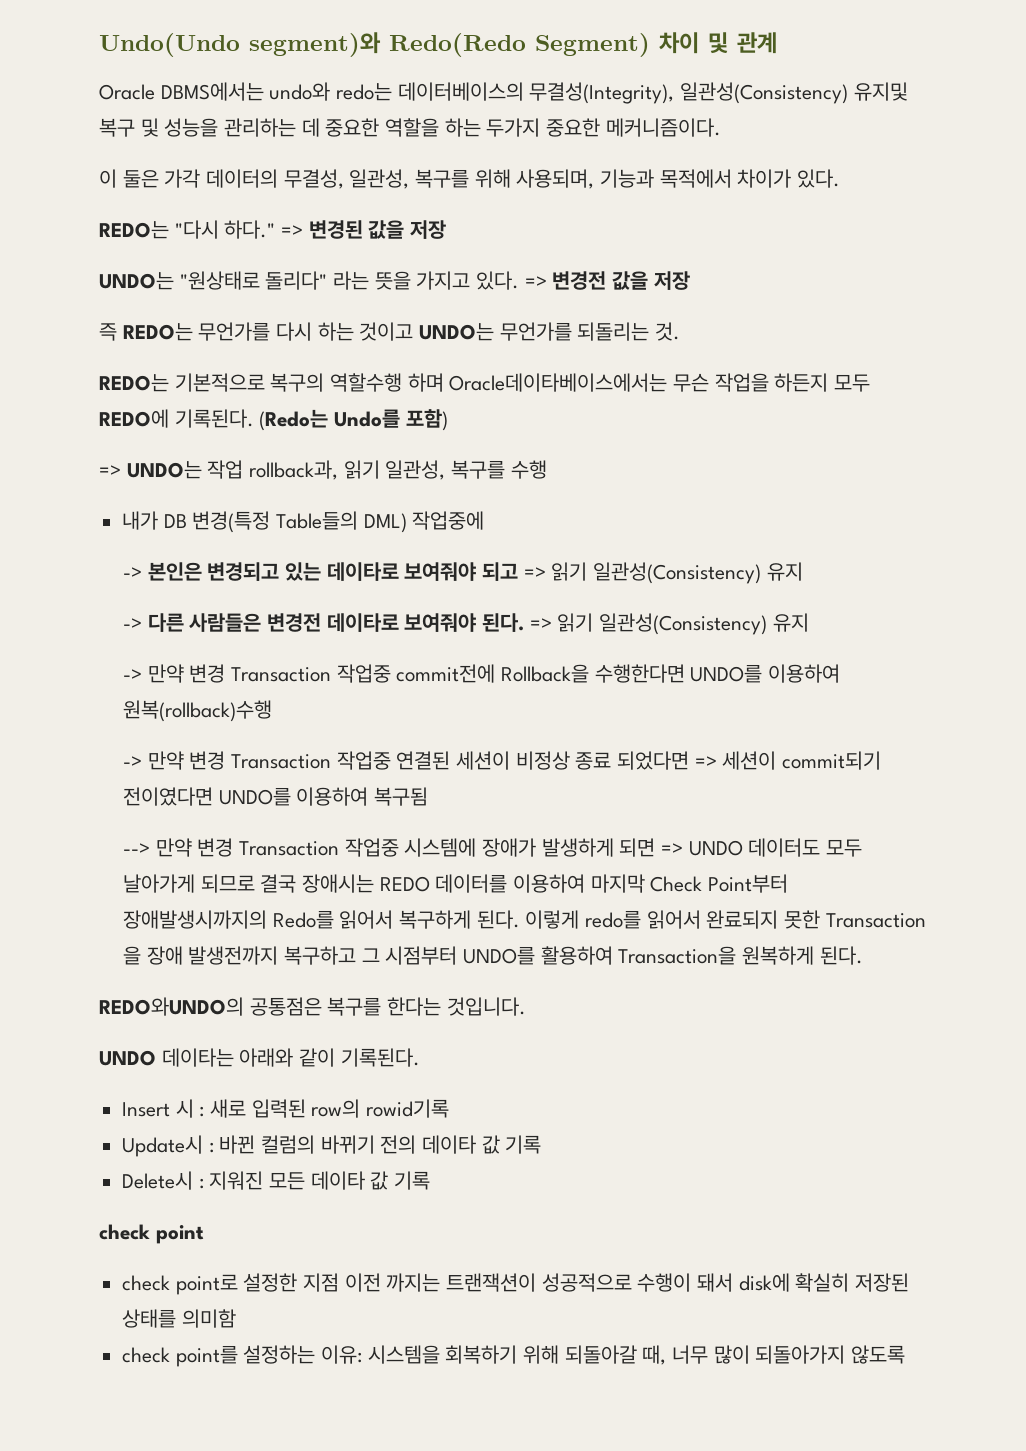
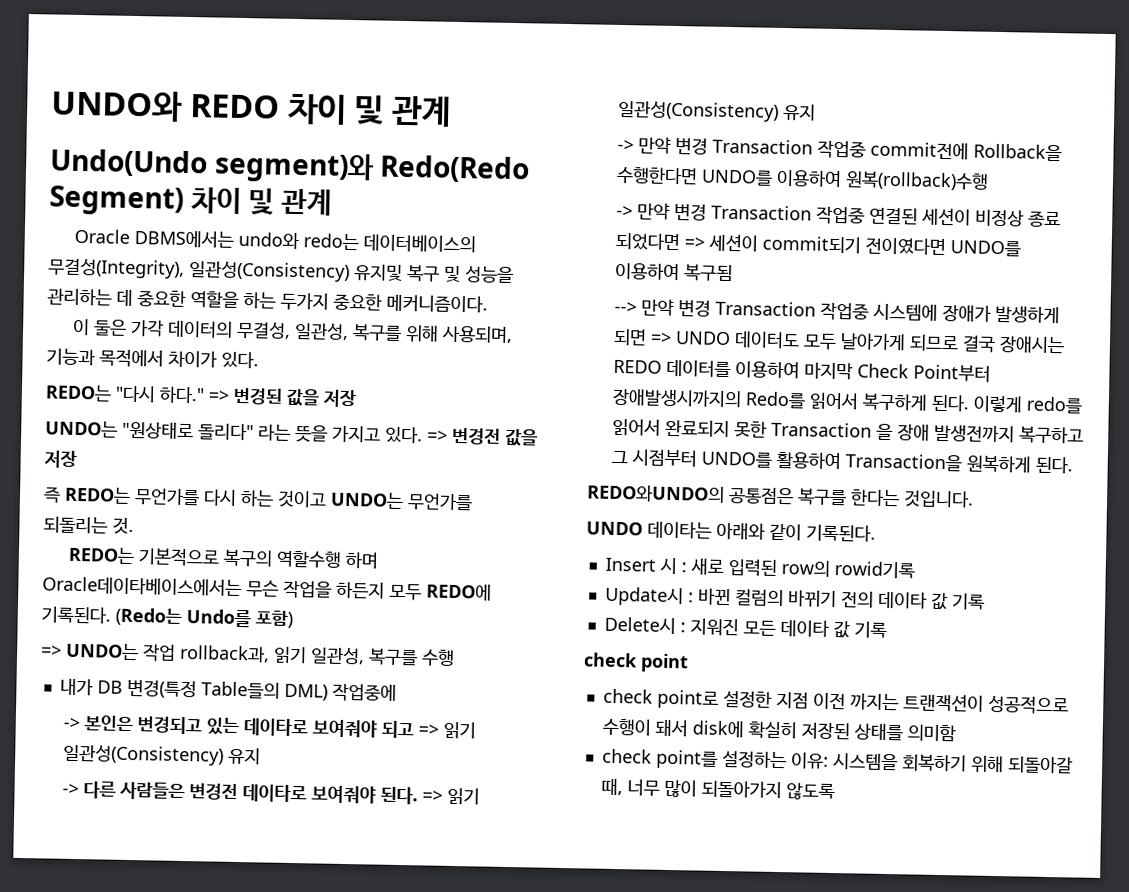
(99, 45) none -> [50,89,452,127] UNDO와 REDO 차이 및 관계 //

